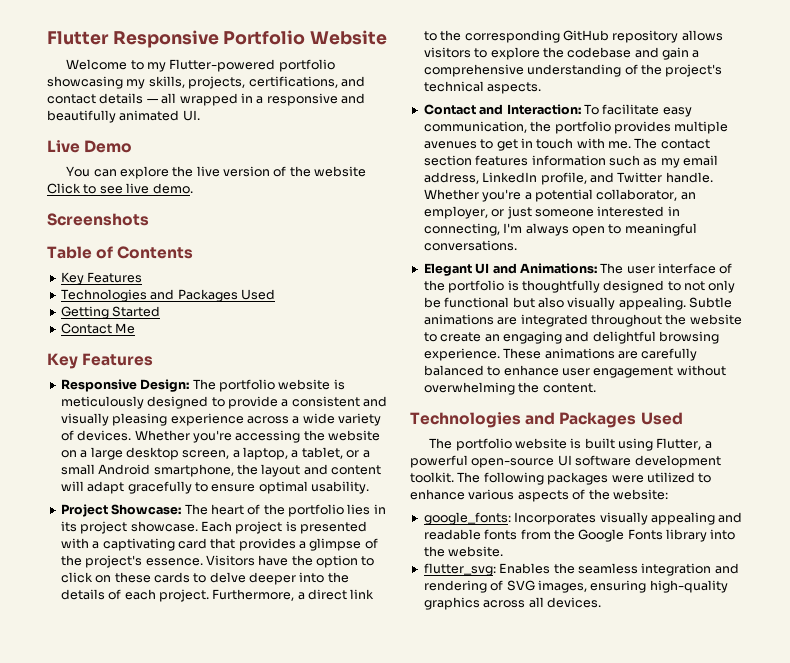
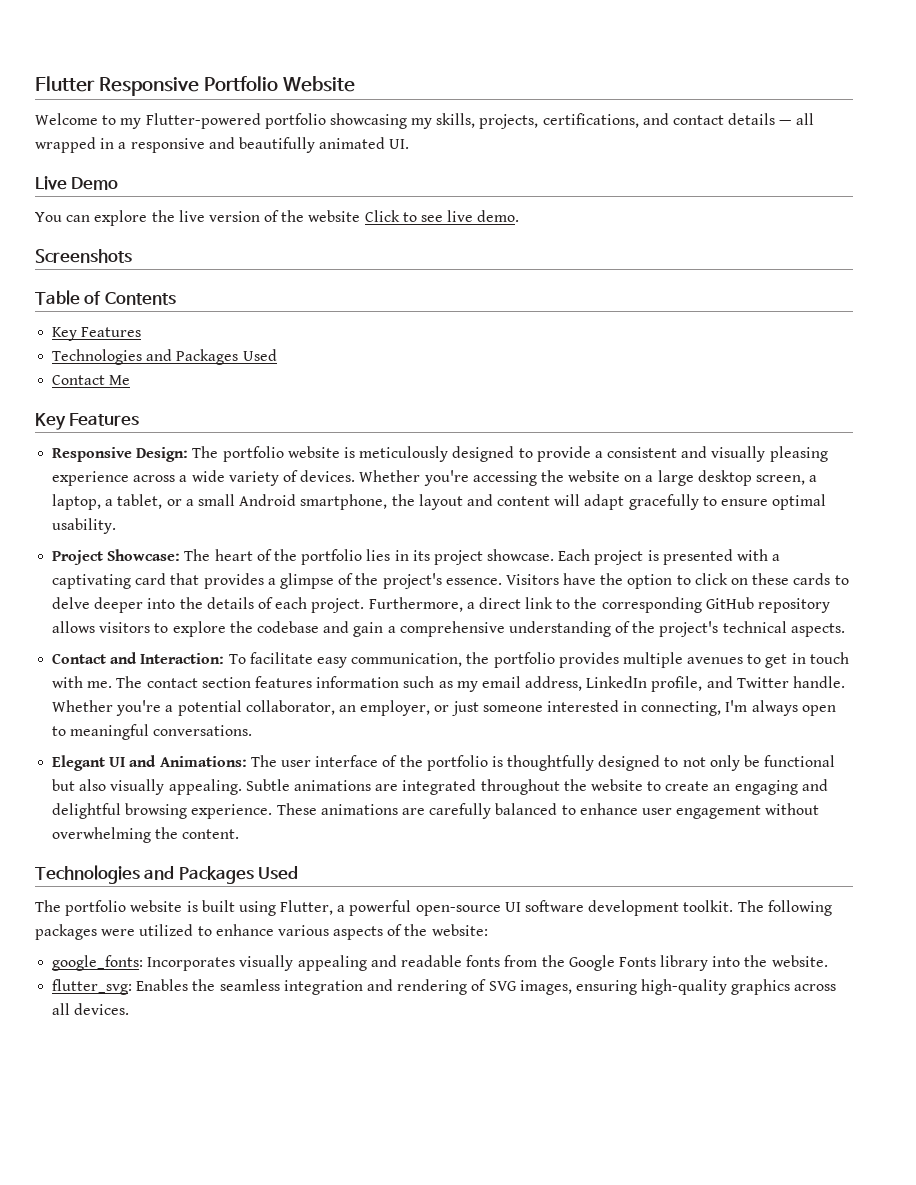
[60,306,161,319] // Getting Started -> (277, 355) none

